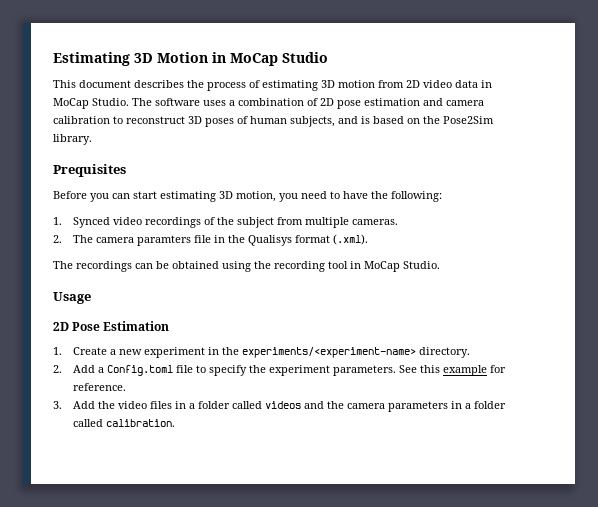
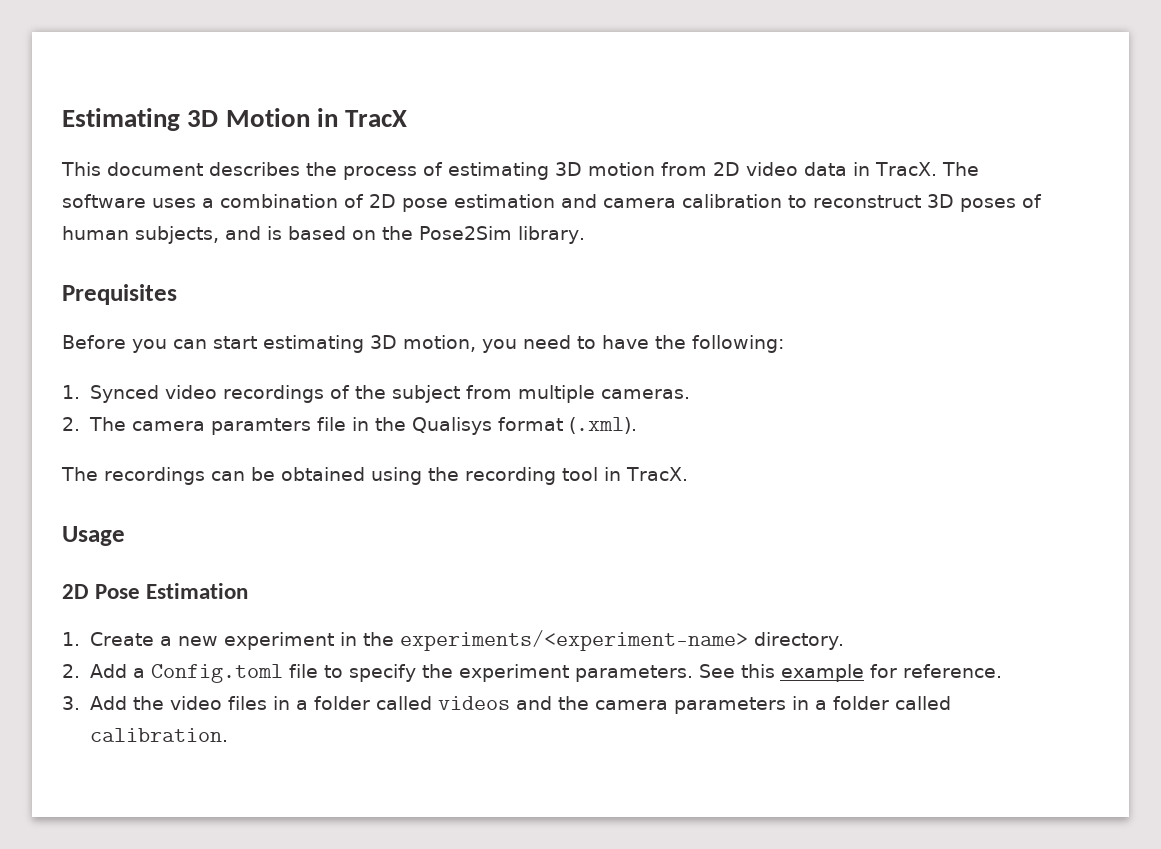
[230,52,328,66] MoCap Studio -> [345,110,408,127] TracX
[53,98,129,109] MoCap Studio. -> [875,162,937,176] TracX.
[364,261,440,272] MoCap Studio. -> [626,467,688,481] TracX.

